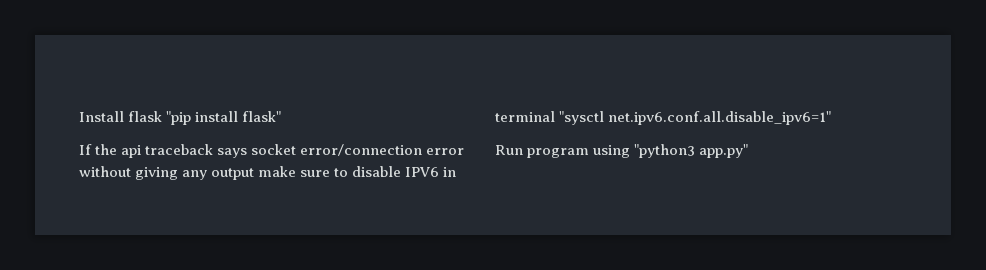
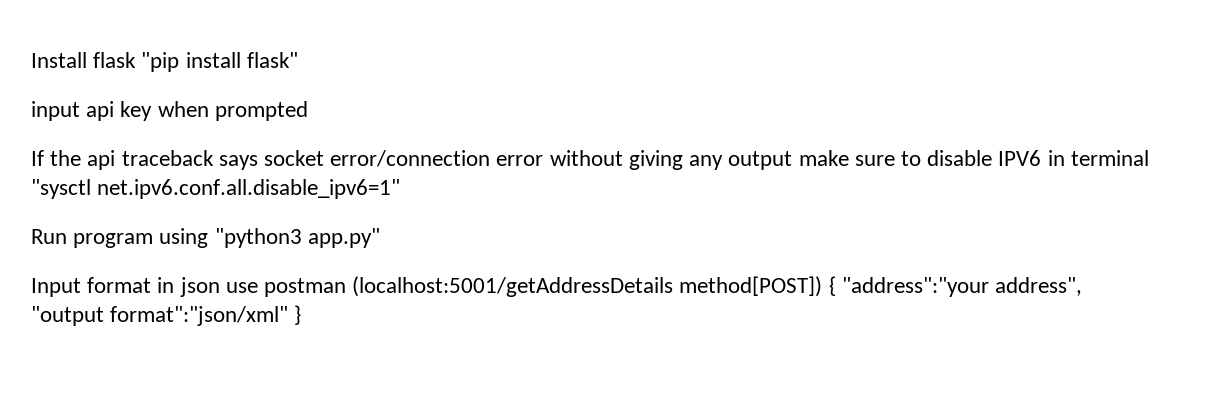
(282, 116) none -> [31,101,308,121] // input api key when prompted
(749, 151) none -> [31,276,1083,297] [31,305,302,326] // Input format in json use postman (localhost:5001/getAddressDetails method[POST]) { "address":"your address", "output format":"json/xml" }

